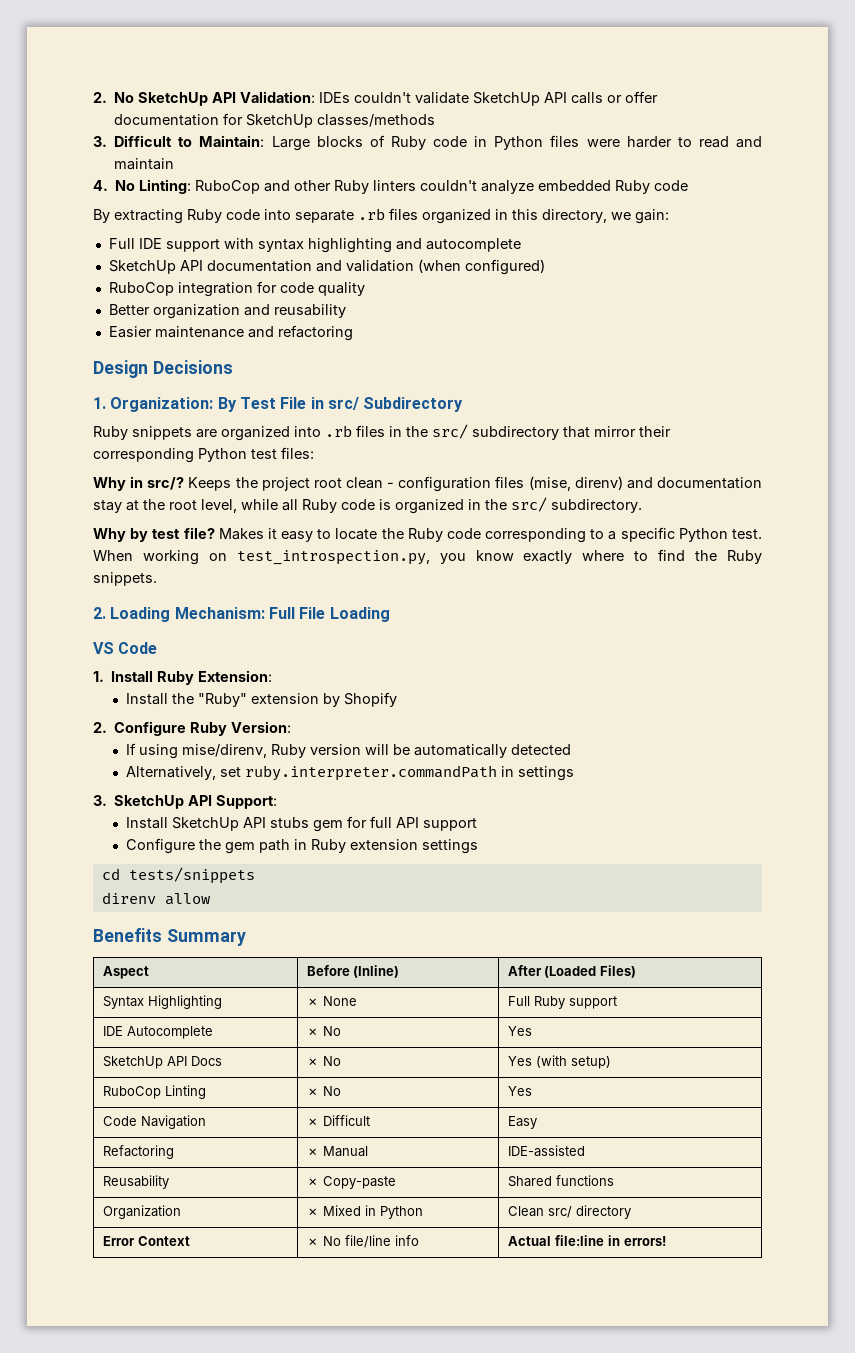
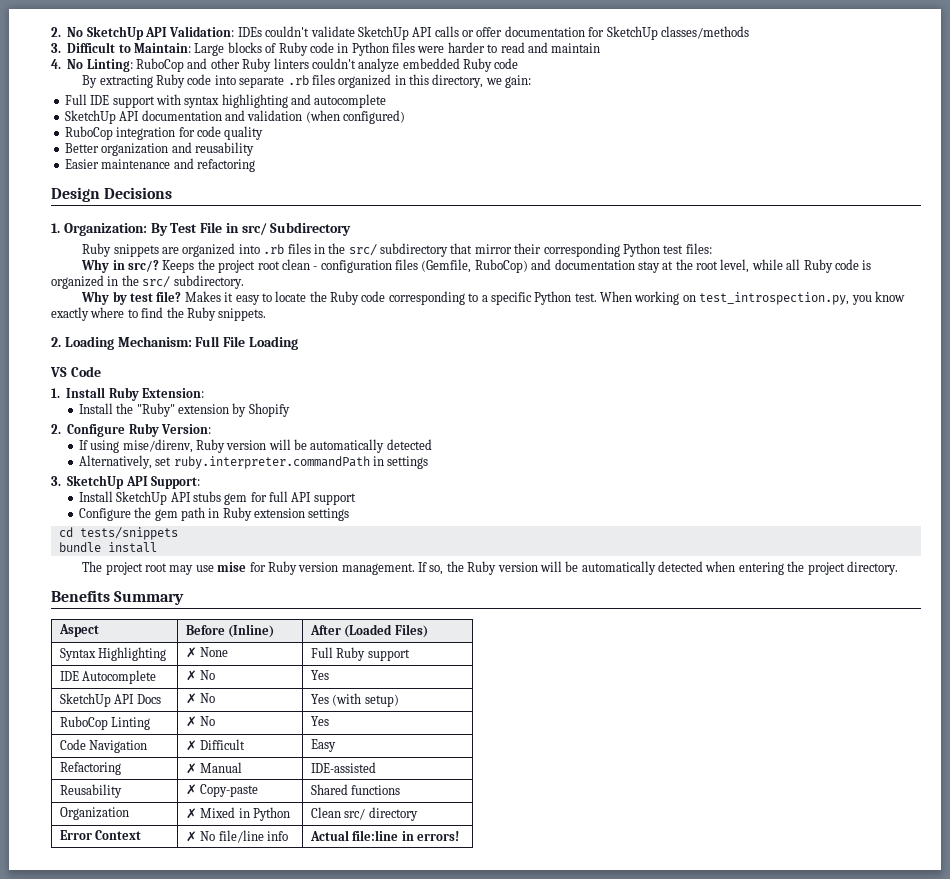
[528,476,623,491] (mise, direnv) -> [421,259,528,273] (Gemfile, RuboCop)
[101,892,210,905] direnv allow -> [58,542,157,553] [82,561,898,575] bundle install // The project root may use mise for Ruby version management. If so, the Ruby version will be automatically detected when entering the project directory.

